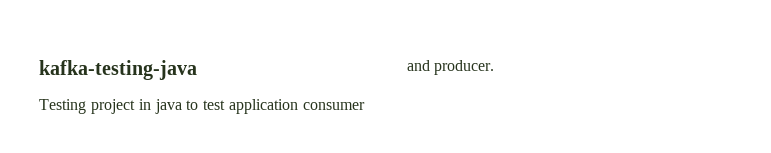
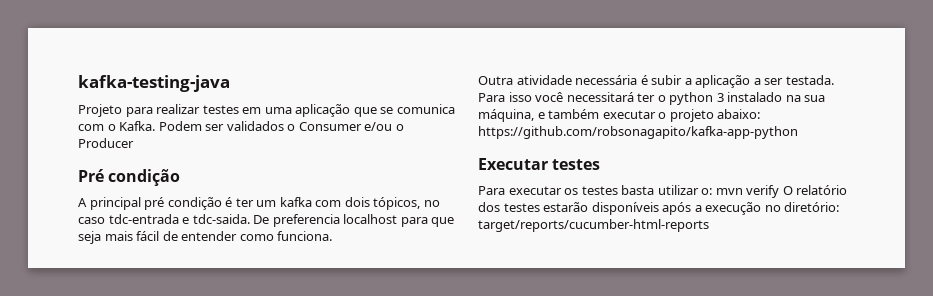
[39,99,365,114] [407,60,495,75] Testing project in java to test application consumer and producer. -> [78,104,455,117] [78,121,404,131] [78,138,134,148] [78,169,181,186] [78,197,440,210] [78,214,455,227] [78,231,333,244] [478,75,834,88] [478,92,826,105] [478,109,761,122] [478,126,798,139] [478,158,601,170] [478,185,848,198] [478,202,840,215] [478,219,709,232] Projeto para realizar testes em uma aplicação que se comunica com o Kafka. Podem ser validados o Consumer e/ou o Producer // Pré condição // A principal pré condição é ter um kafka com dois tópicos, no caso tdc-entrada e tdc-saida. De preferencia localhost para que seja mais fácil de entender como funciona. // Outra atividade necessária é subir a aplicação a ser testada. Para isso você necessitará ter o python 3 instalado na sua máquina, e também executar o projeto abaixo: https://github.com/robsonagapito/kafka-app-python // Executar testes // Para executar os testes basta utilizar o: mvn verify O relatório dos testes estarão disponíveis após a execução no diretório: target/reports/cucumber-html-reports

